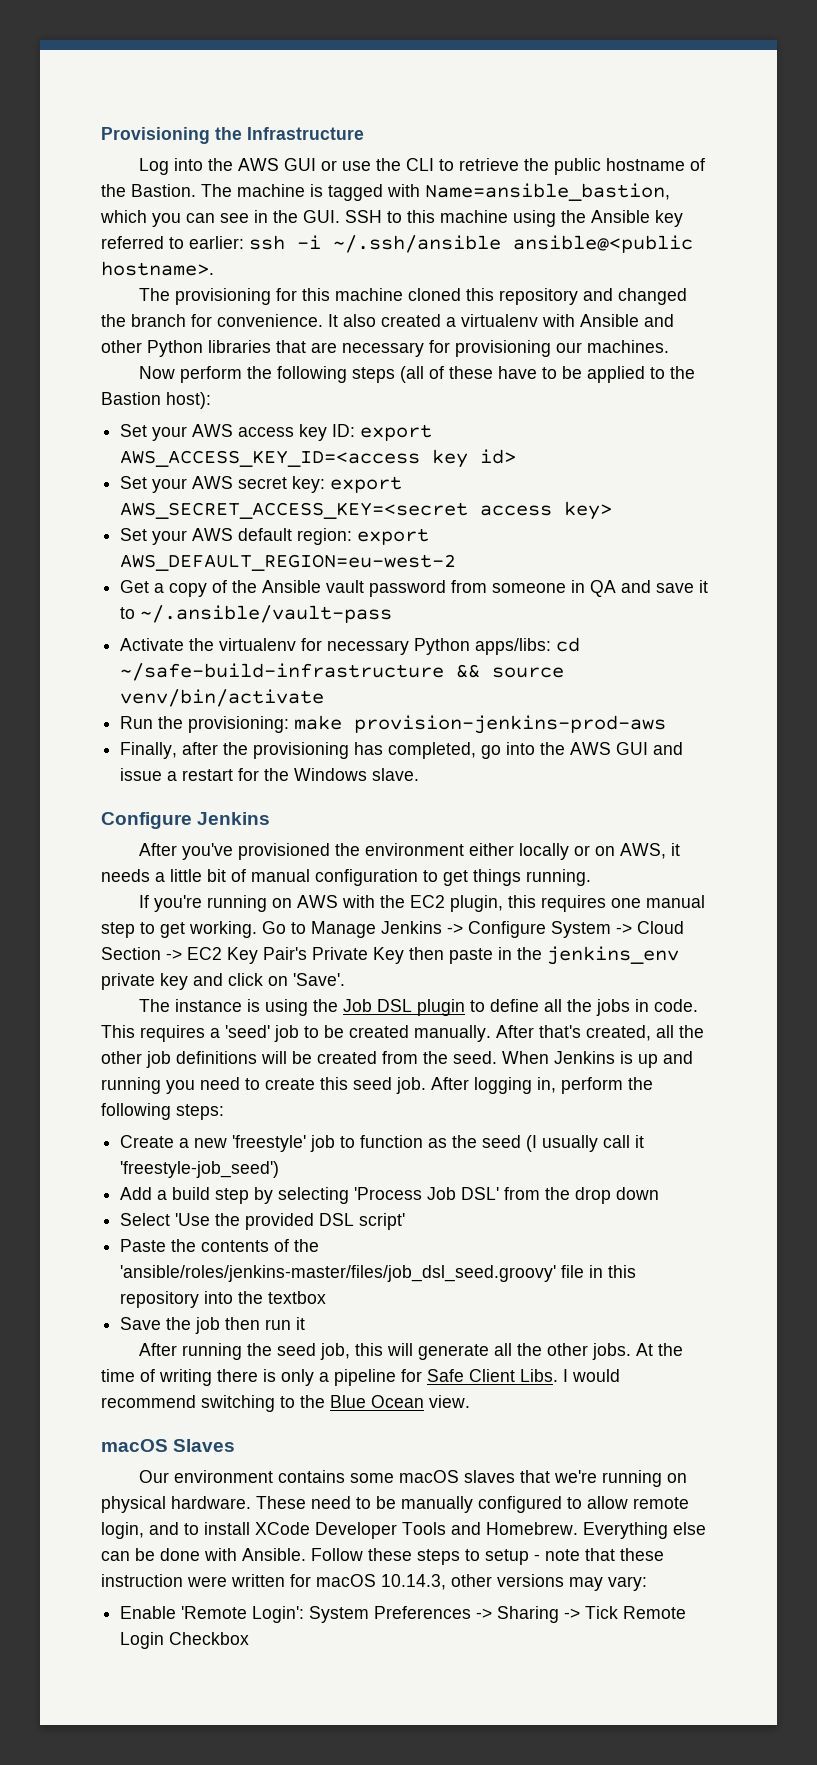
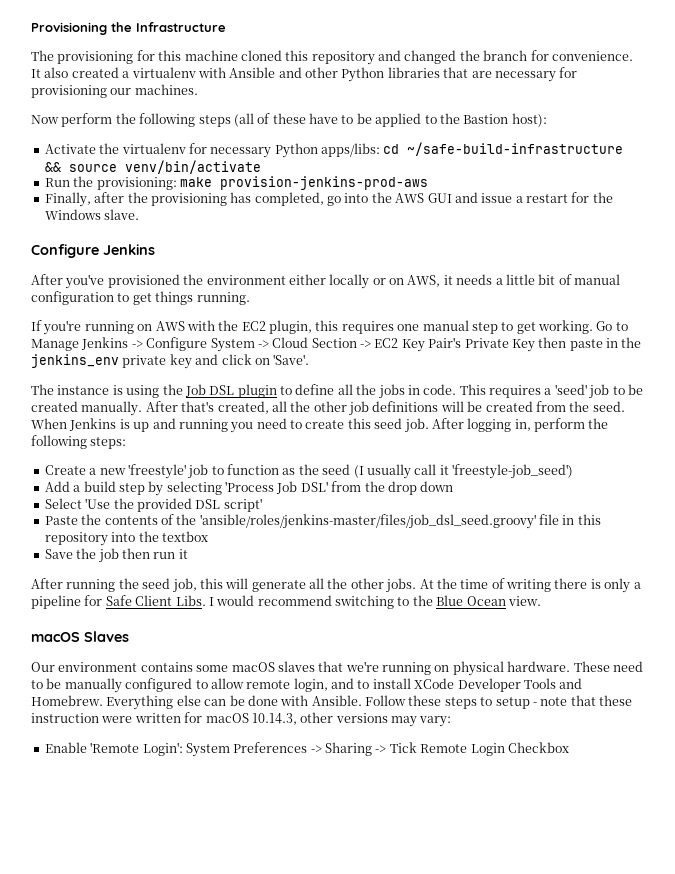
[138,158,705,175] [101,183,670,201] [100,210,683,227] [101,235,693,253] [101,261,214,276] // Log into the AWS GUI or use the CLI to retrieve the public hostname of the Bastion. The machine is tagged with Name=ansible_bastion, which you can see in the GUI. SSH to this machine using the Ansible key referred to earlier: ssh -i ~/.ssh/ansible ansible@<public hostname>. -> (226, 27) none
[120,424,433,441] [120,449,517,468] [120,476,403,493] [120,501,613,520] [120,528,430,545] [120,554,457,571] [120,580,709,597] [120,605,393,623] // Set your AWS access key ID: export AWS_ACCESS_KEY_ID=<access key id> // Set your AWS secret key: export AWS_SECRET_ACCESS_KEY=<secret access key> // Set your AWS default region: export AWS_DEFAULT_REGION=eu-west-2 // Get a copy of the Ansible vault password from someone in QA and save it to ~/.ansible/vault-pass -> (547, 120) none

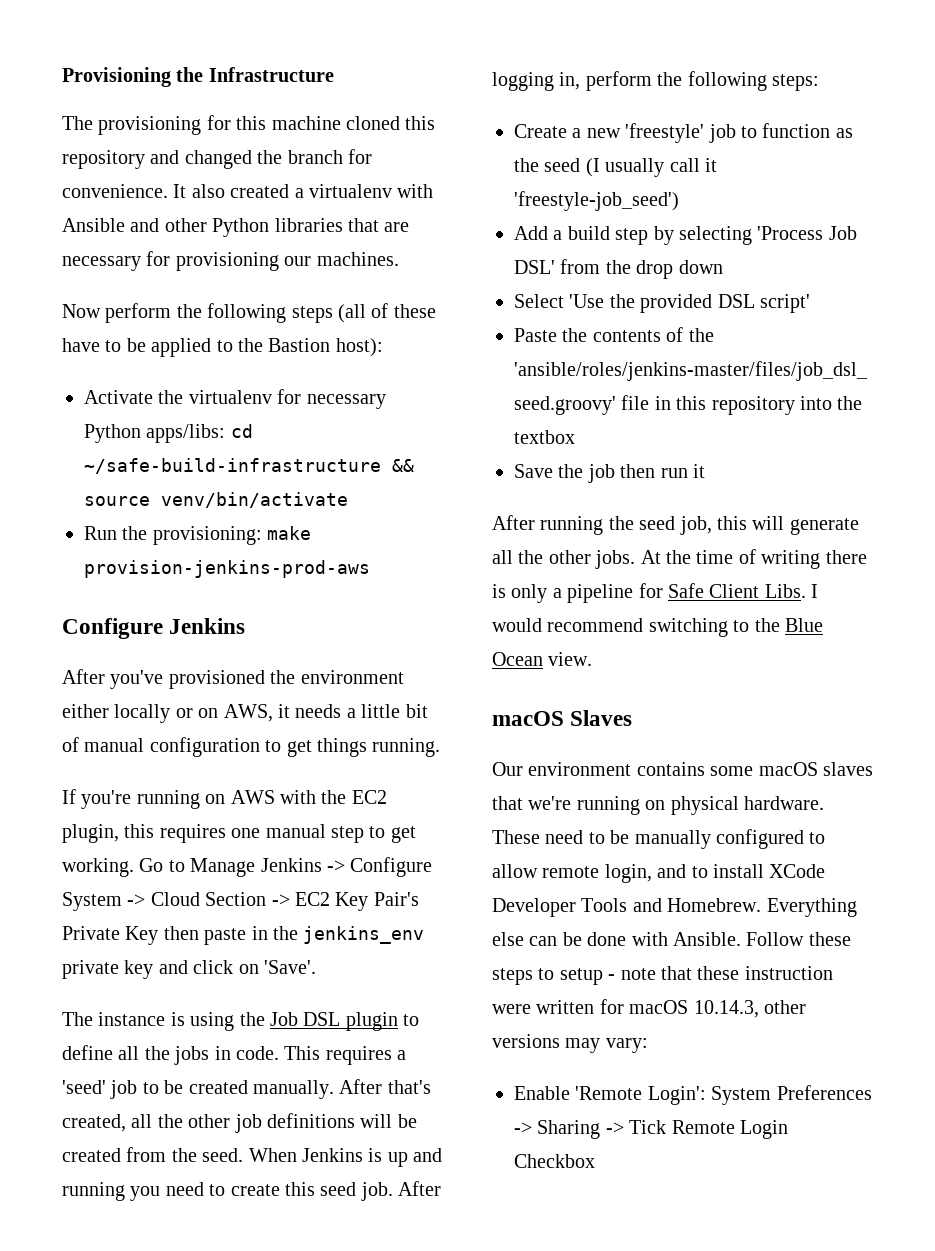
[44,192,613,207] [44,209,140,220] // Finally, after the provisioning has completed, go into the AWS GUI and issue a restart for the Windows slave. -> (370, 569) none

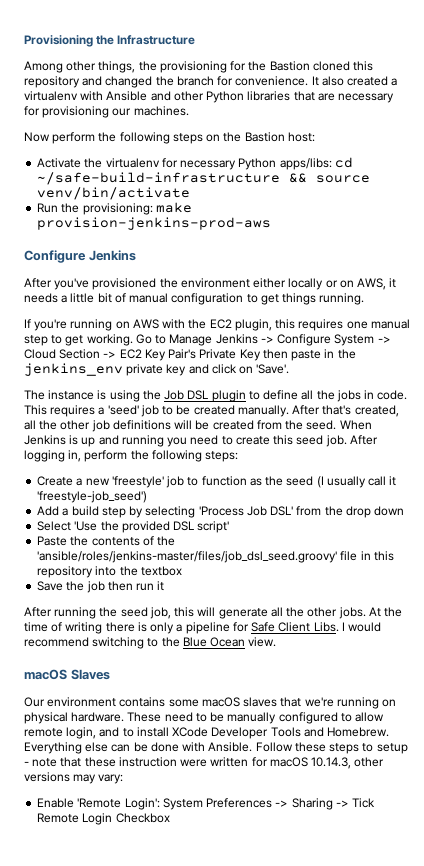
[62,115,341,135] The provisioning for this machine -> [24,61,310,73] Among other things, the provisioning for the Bastion
[338,303,436,323] [62,338,383,357] (all of these have to be applied to the Bastion host): -> [206,132,315,142] on the Bastion host:

